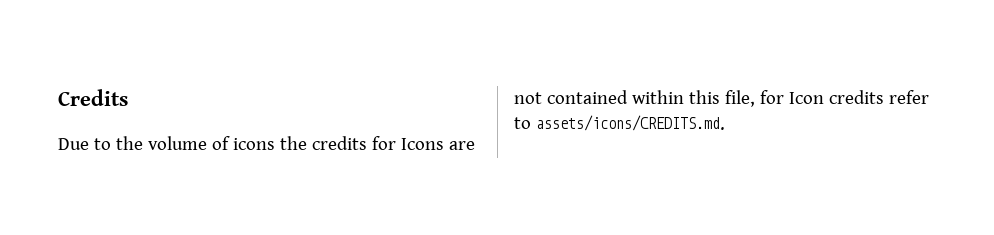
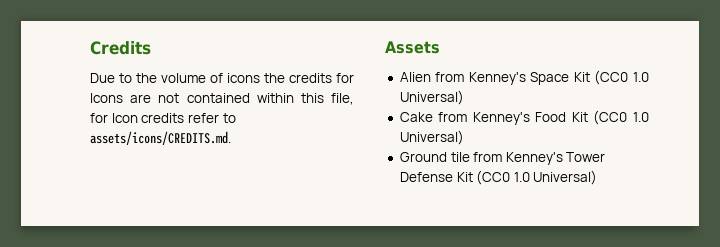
(725, 123) none -> [385,41,440,54] [399,70,649,85] [399,90,464,105] [399,110,649,125] [399,130,464,145] [399,152,606,165] [399,170,598,185] // Assets // Alien from Kenney's Space Kit (CC0 1.0 Universal) // Cake from Kenney's Food Kit (CC0 1.0 Universal) // Ground tile from Kenney's Tower Defense Kit (CC0 1.0 Universal)

